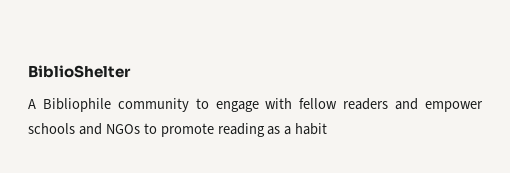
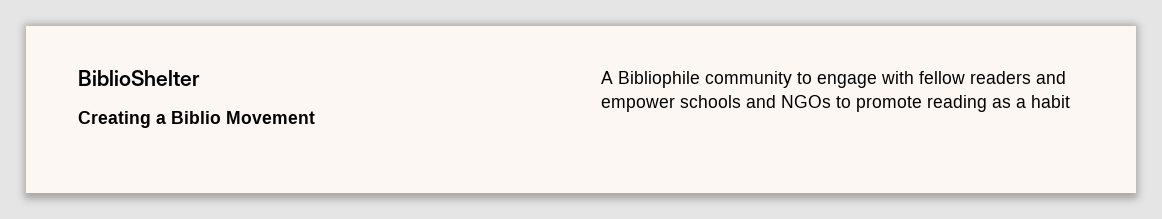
(131, 71) none -> [78,111,315,128] // Creating a Biblio Movement

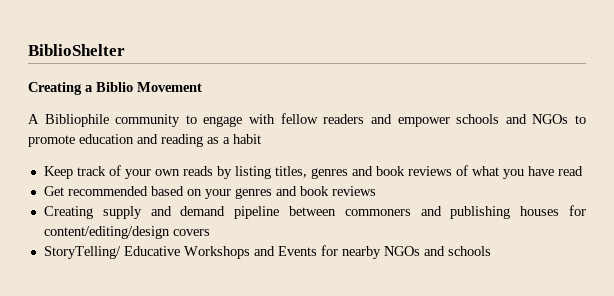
(922, 104) none -> [79,134,158,144] education and
(1070, 101) none -> [43,165,583,179] [43,186,376,199] [43,205,586,219] [43,226,210,239] [43,245,491,259] // Keep track of your own reads by listing titles, genres and book reviews of what you have read // Get recommended based on your genres and book reviews // Creating supply and demand pipeline between commoners and publishing houses for content/editing/design covers // StoryTelling/ Educative Workshops and Events for nearby NGOs and schools

